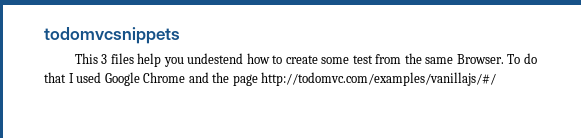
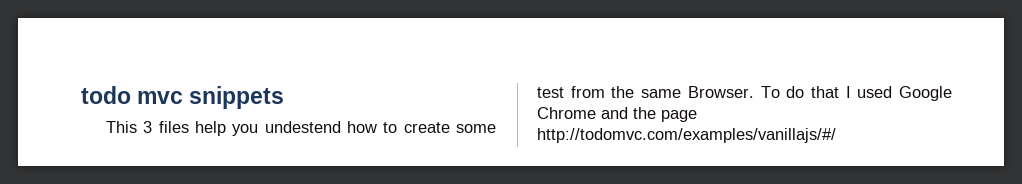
[44,27,180,44] todomvcsnippets -> [81,86,285,109] todo mvc snippets

